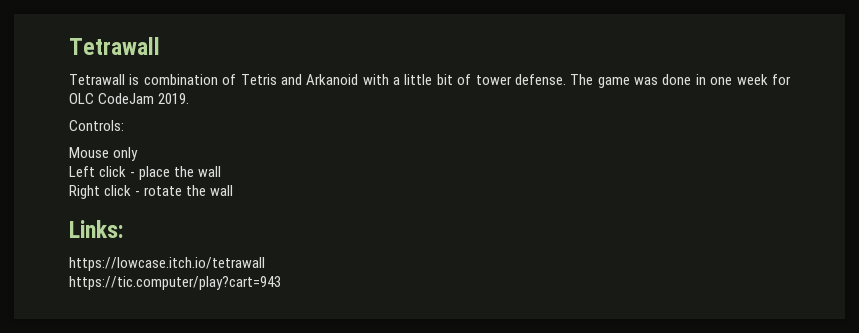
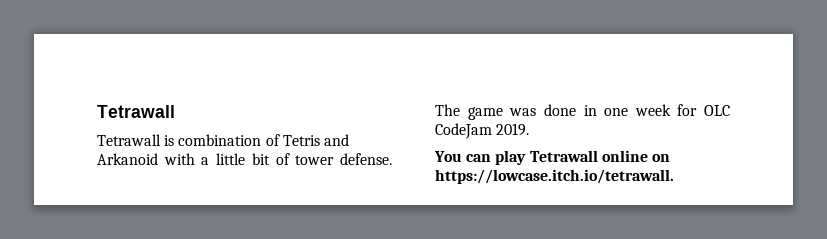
[69,120,124,131] [69,147,139,161] [69,166,222,180] [69,185,234,199] [69,220,123,238] [69,257,265,271] [69,276,281,290] Controls: // Mouse only // Left click - place the wall // Right click - rotate the wall // Links: // https://lowcase.itch.io/tetrawall // https://tic.computer/play?cart=943 -> [434,150,670,165] [435,169,674,184] You can play Tetrawall online on https://lowcase.itch.io/tetrawall.

